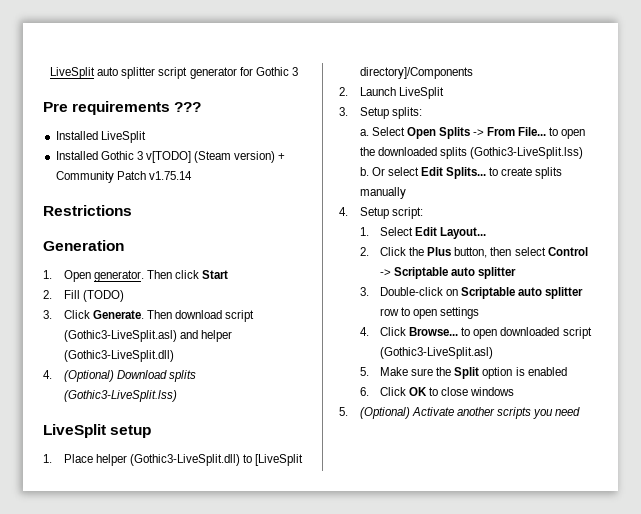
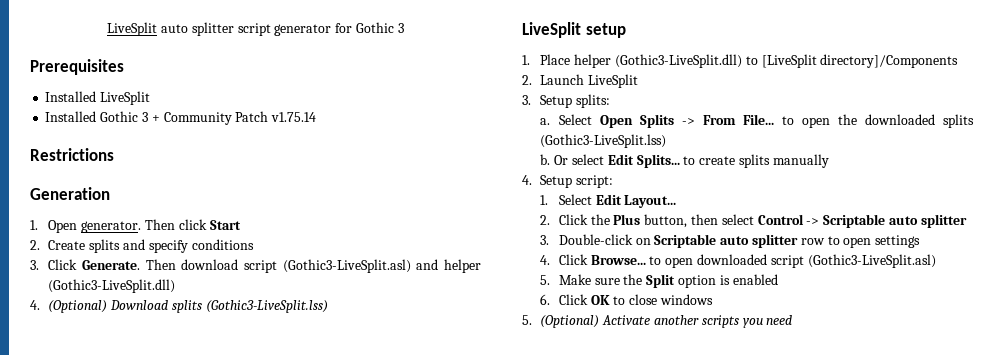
[43,101,202,115] Pre requirements ??? -> [30,59,124,75] Prerequisites
[145,151,276,163] v[TODO] (Steam version) -> (148, 117) none
[63,290,124,302] Fill (TODO) -> [48,239,254,253] Create splits and specify conditions

